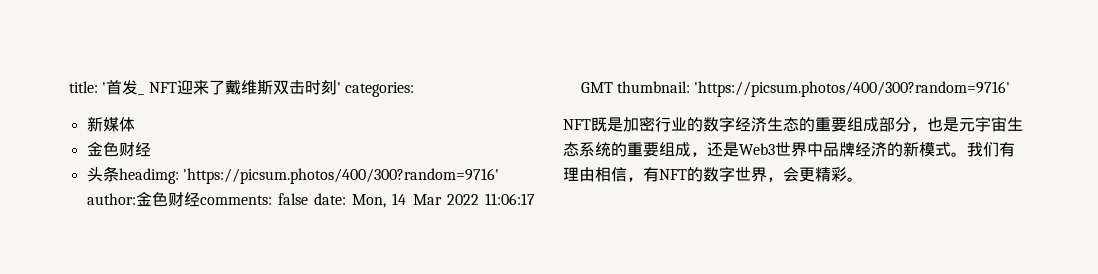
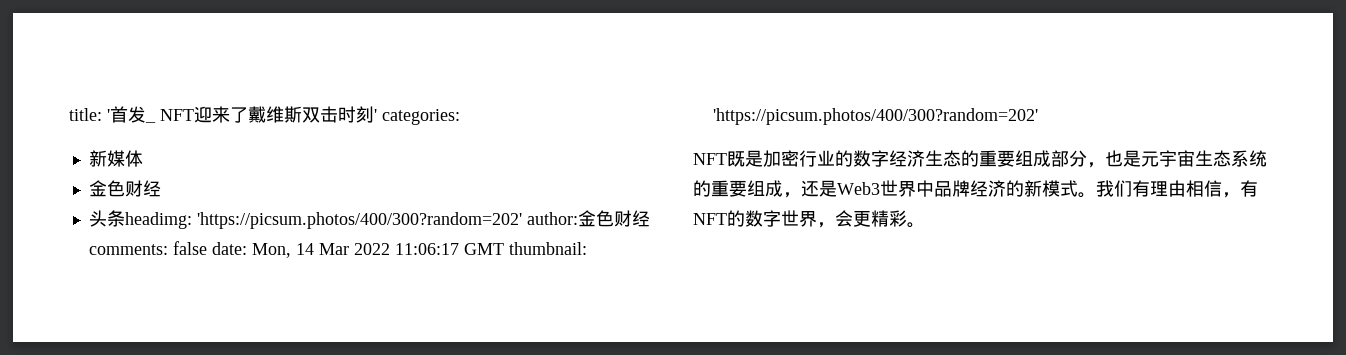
[182,168,499,184] 'https://picsum.photos/400/300?random=9716' -> [196,212,522,229] 'https://picsum.photos/400/300?random=202'
[694,81,1011,97] 'https://picsum.photos/400/300?random=9716' -> [712,108,1038,125] 'https://picsum.photos/400/300?random=202'

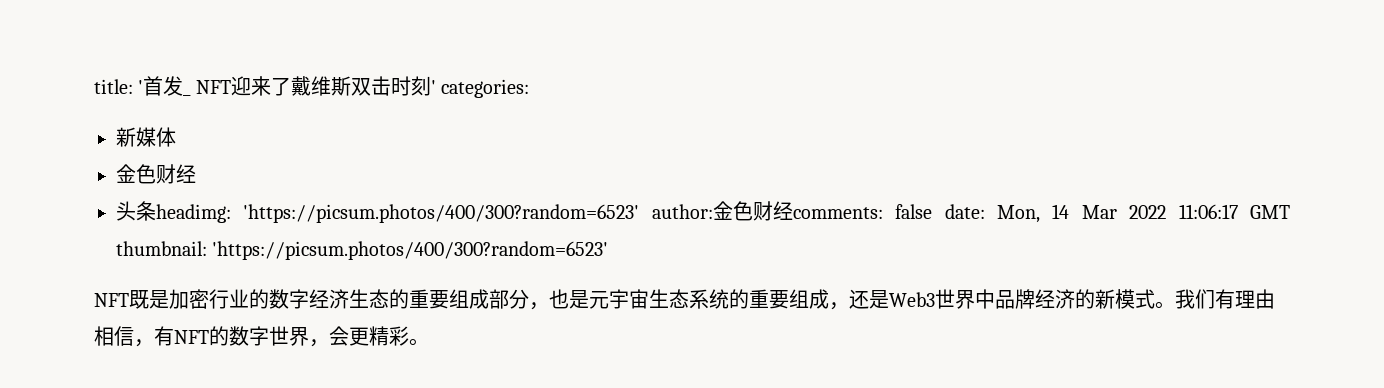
[196,212,522,229] 'https://picsum.photos/400/300?random=202' -> [243,204,640,223] 'https://picsum.photos/400/300?random=6523'
[712,108,1038,125] 'https://picsum.photos/400/300?random=202' -> [212,241,609,260] 'https://picsum.photos/400/300?random=6523'

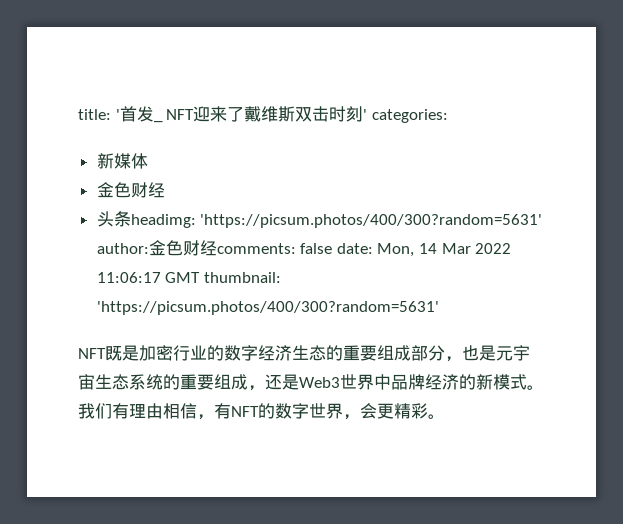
[243,204,640,223] 'https://picsum.photos/400/300?random=6523' -> [200,214,543,228] 'https://picsum.photos/400/300?random=5631'
[212,241,609,260] 'https://picsum.photos/400/300?random=6523' -> [96,301,439,315] 'https://picsum.photos/400/300?random=5631'

